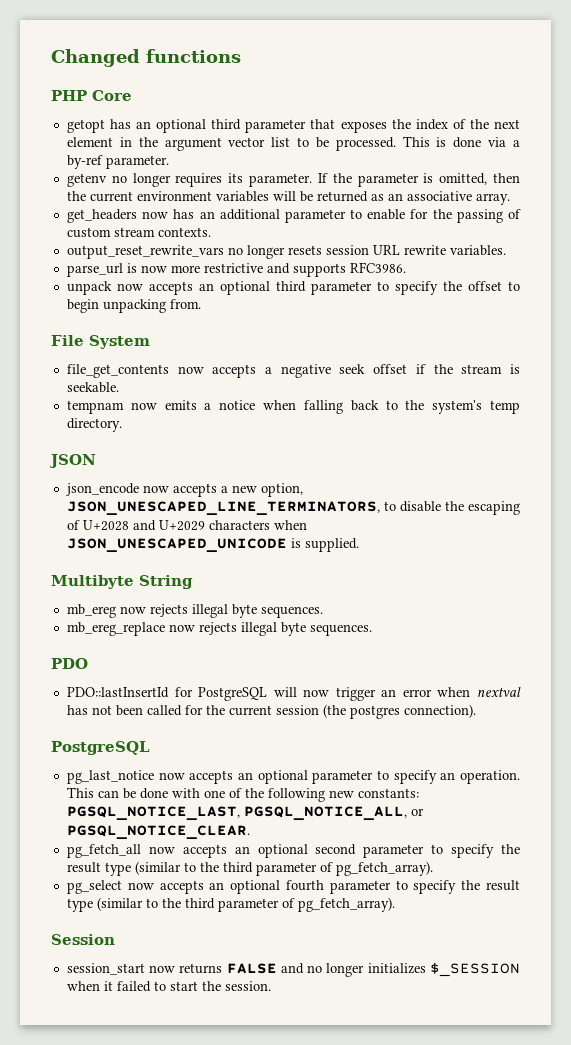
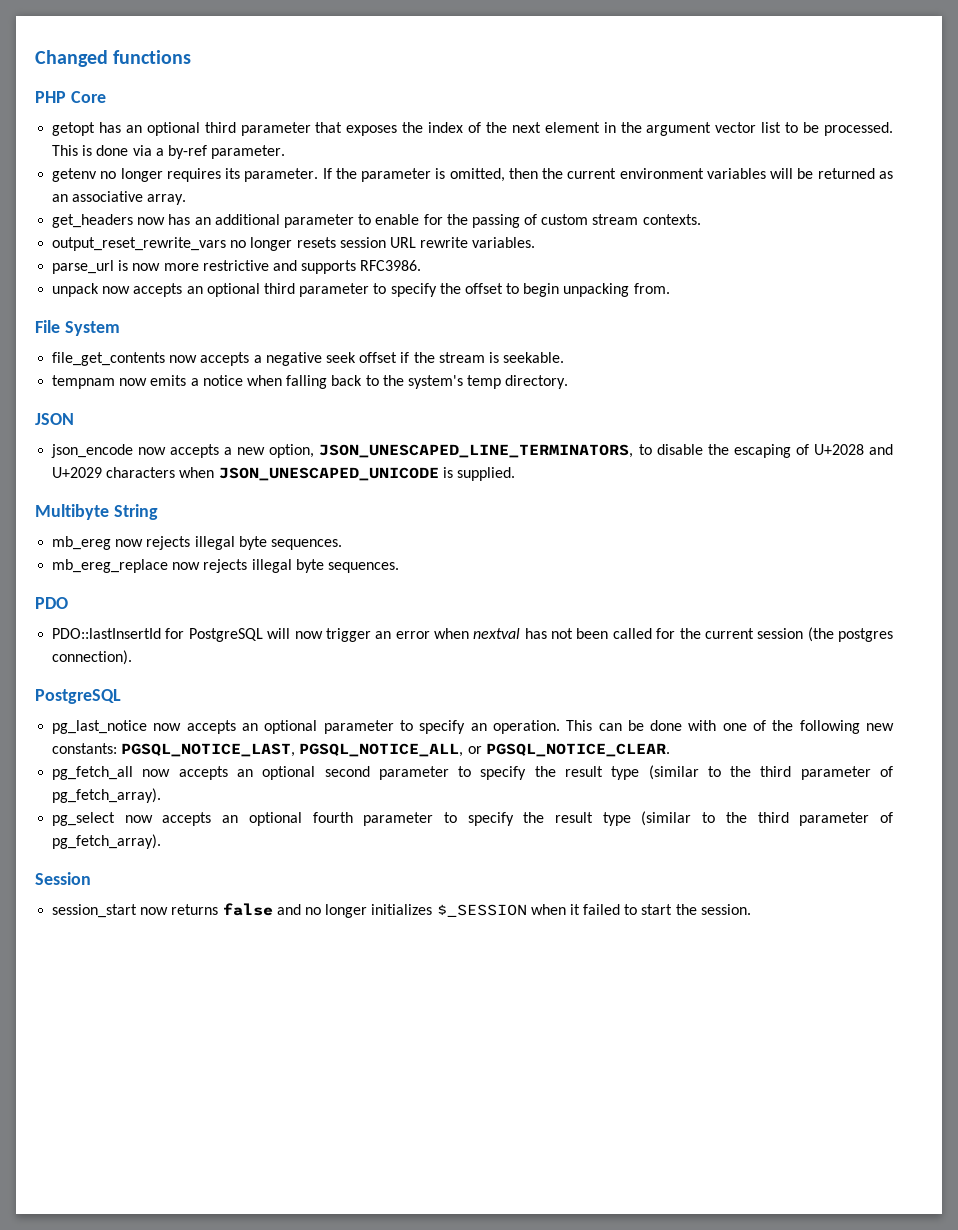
[226,963,277,974] FALSE -> [222,903,273,916] false

